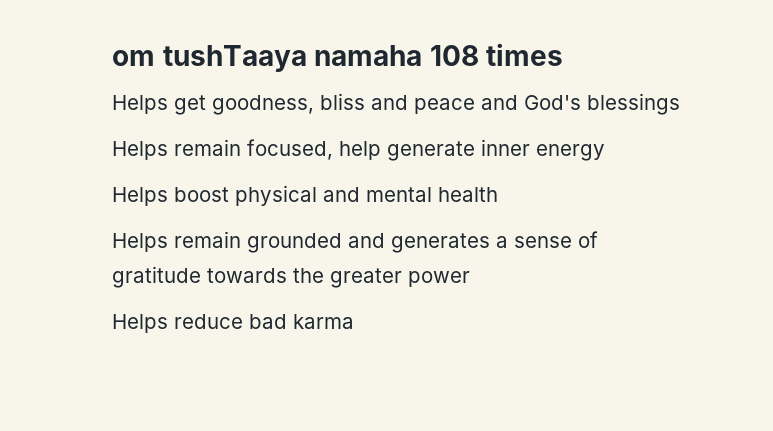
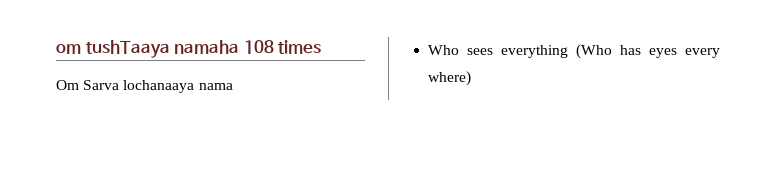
[112,93,680,115] [112,139,605,161] [112,185,498,206] [112,231,598,253] [112,266,470,288] [112,314,354,333] Helps get goodness, bliss and peace and God's blessings // Helps remain focused, help generate inner energy // Helps boost physical and mental health // Helps remain grounded and generates a sense of gratitude towards the greater power // Helps reduce bad karma -> [56,80,233,93] [428,44,720,59] [428,71,472,86] Om Sarva lochanaaya nama // Who sees everything (Who has eyes every where)

